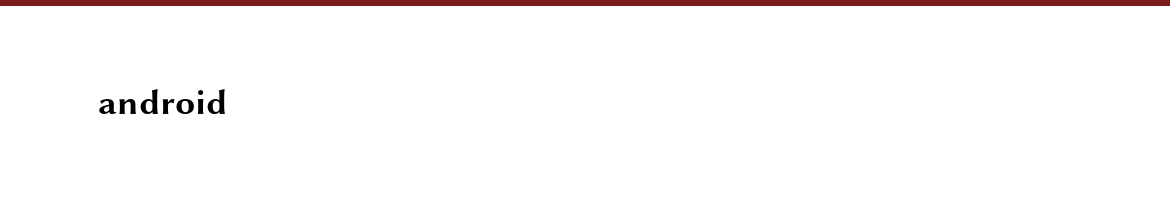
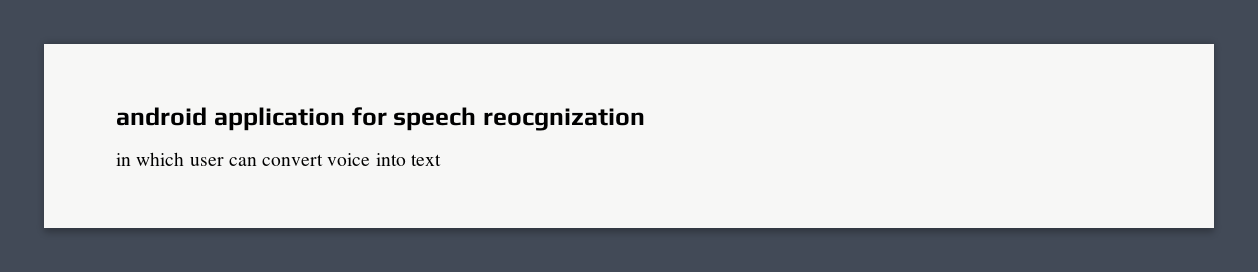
(227, 101) none -> [213,107,645,131] [116,152,441,166] application for speech reocgnization // in which user can convert voice into text

